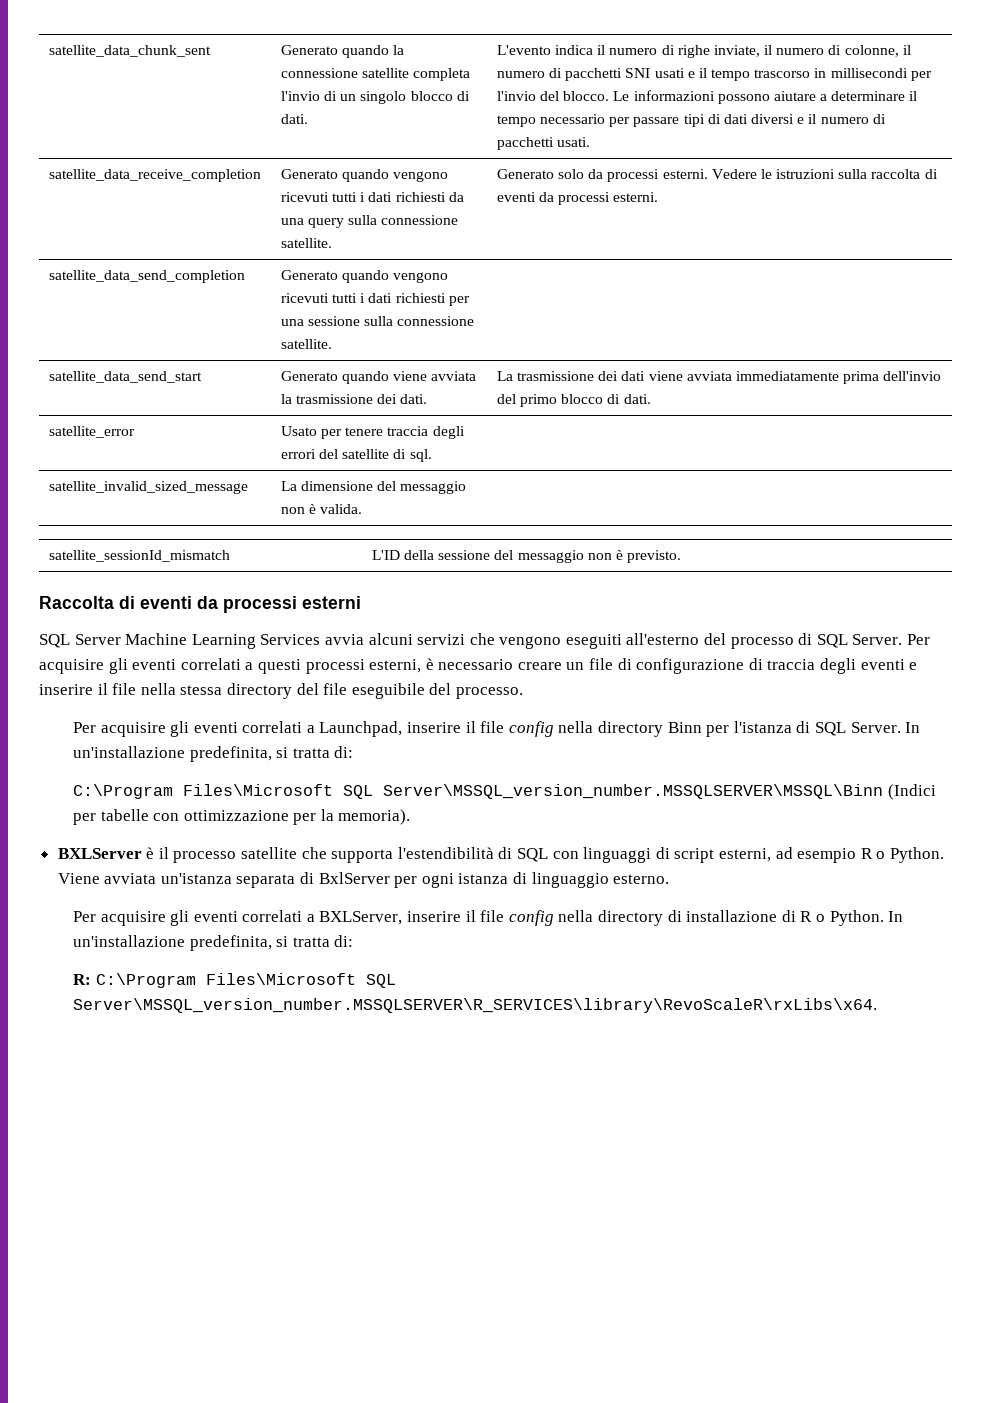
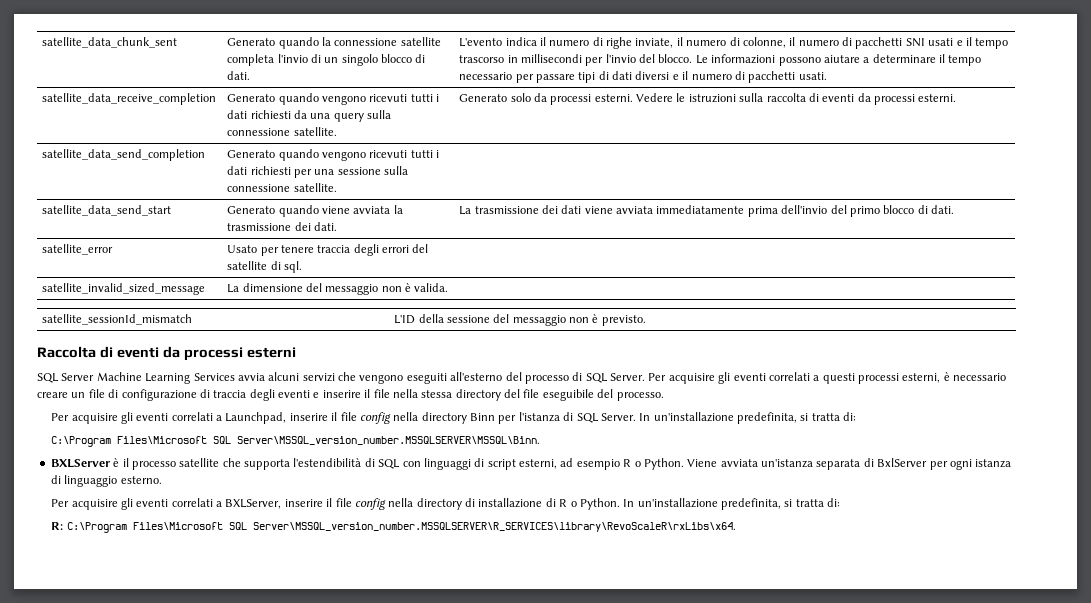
[382,784,936,800] [72,809,411,825] Server\MSSQL_version_number.MSSQLSERVER\MSSQL\Binn (Indici per tabelle con ottimizzazione per la memoria). -> [237,436,541,445] Server\MSSQL_version_number.MSSQLSERVER\MSSQL\Binn.

